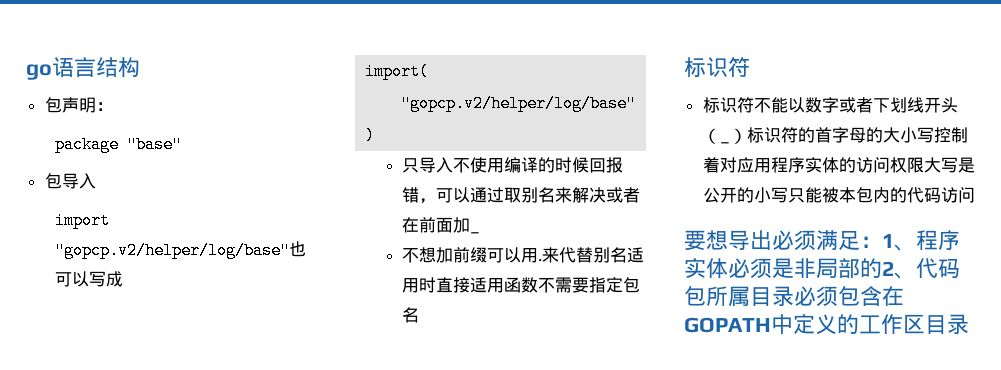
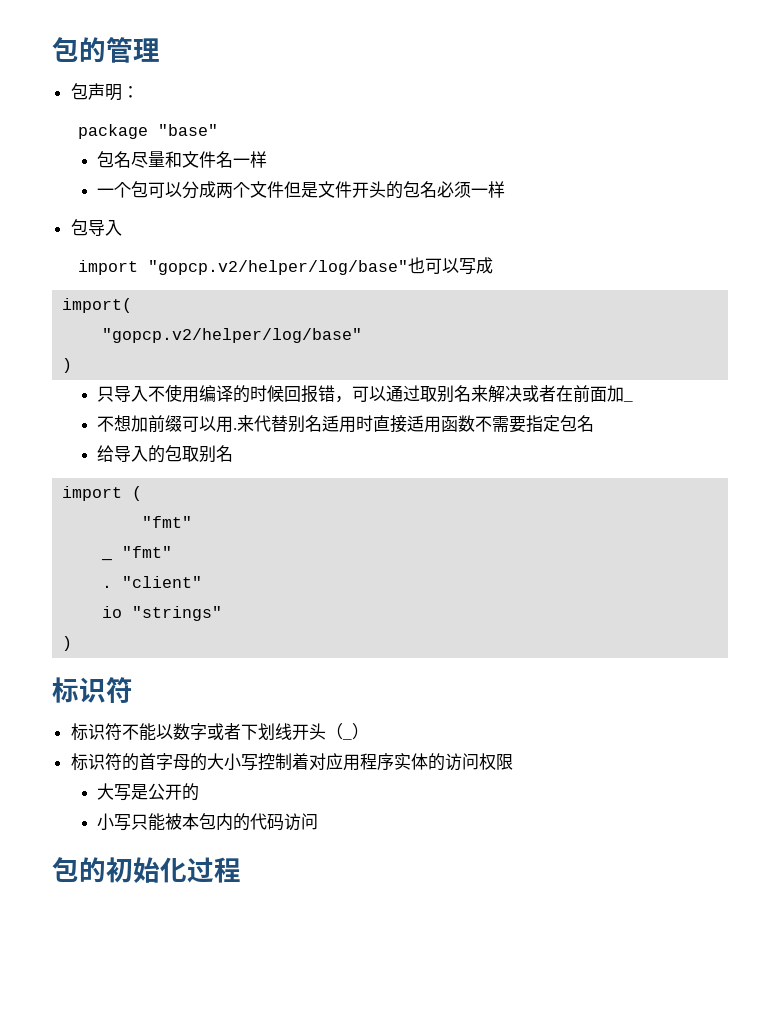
[26,57,140,80] go语言结构 -> [52,37,160,63] 包的管理
(182, 144) none -> [96,151,267,168] [96,181,505,199] // 包名尽量和文件名一样 // 一个包可以分成两个文件但是文件开头的包名必须一样
(420, 315) none -> [96,445,233,463] [62,486,143,501] [142,516,193,528] [101,558,113,561] [122,546,173,558] [102,576,203,588] [102,606,223,621] [62,636,73,651] // 给导入的包取别名 // import ( // "fmt" // _ "fmt" // . "client" // io "strings" // )
(747, 136) none -> (369, 731) //
(924, 165) none -> (513, 761) //
(754, 195) none -> (199, 792) //
[684,230,960,251] [684,258,960,279] [684,286,904,307] [684,314,969,335] 要想导出必须满足：1、程序实体必须是非局部的2、代码包所属目录必须包含在GOPATH中定义的工作区目录 -> [52,857,241,883] 包的初始化过程

